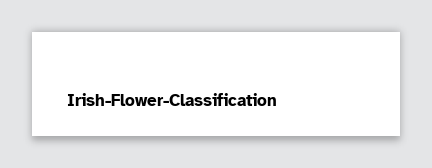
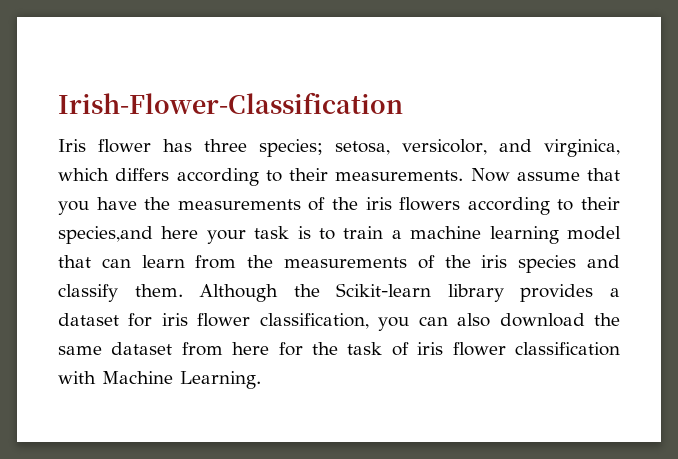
(277, 99) none -> [58,139,620,157] [58,168,620,186] [58,197,621,215] [58,226,621,244] [58,255,620,273] [58,283,620,302] [58,313,621,331] [58,342,620,356] [58,371,261,389] // Iris flower has three species; setosa, versicolor, and virginica, which differs according to their measurements. Now assume that you have the measurements of the iris flowers according to their species,and here your task is to train a machine learning model that can learn from the measurements of the iris species and classify them. Although the Scikit-learn library provides a dataset for iris flower classification, you can also download the same dataset from here for the task of iris flower classification with Machine Learning.

